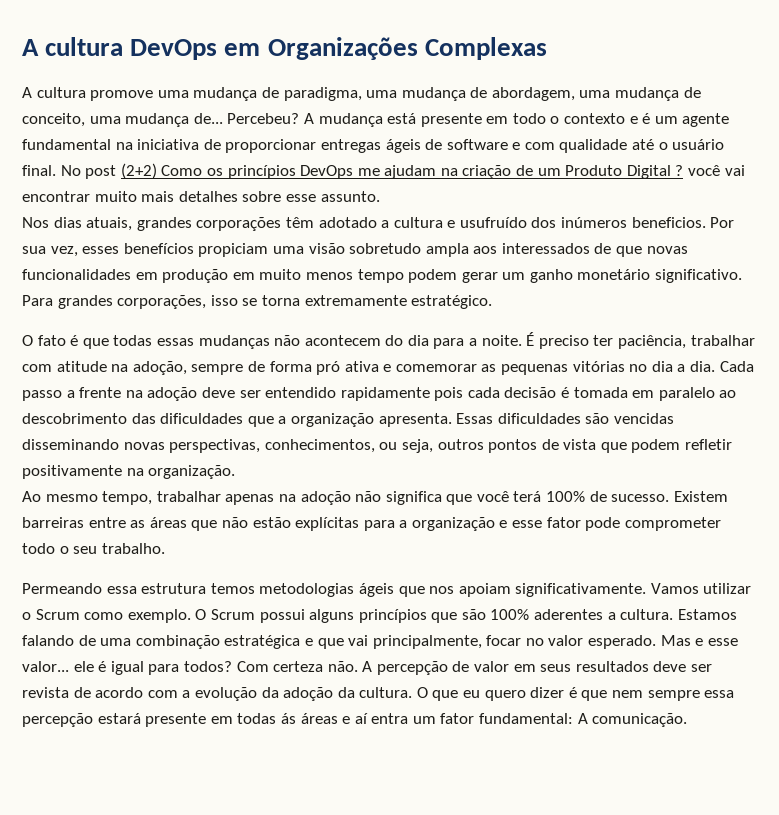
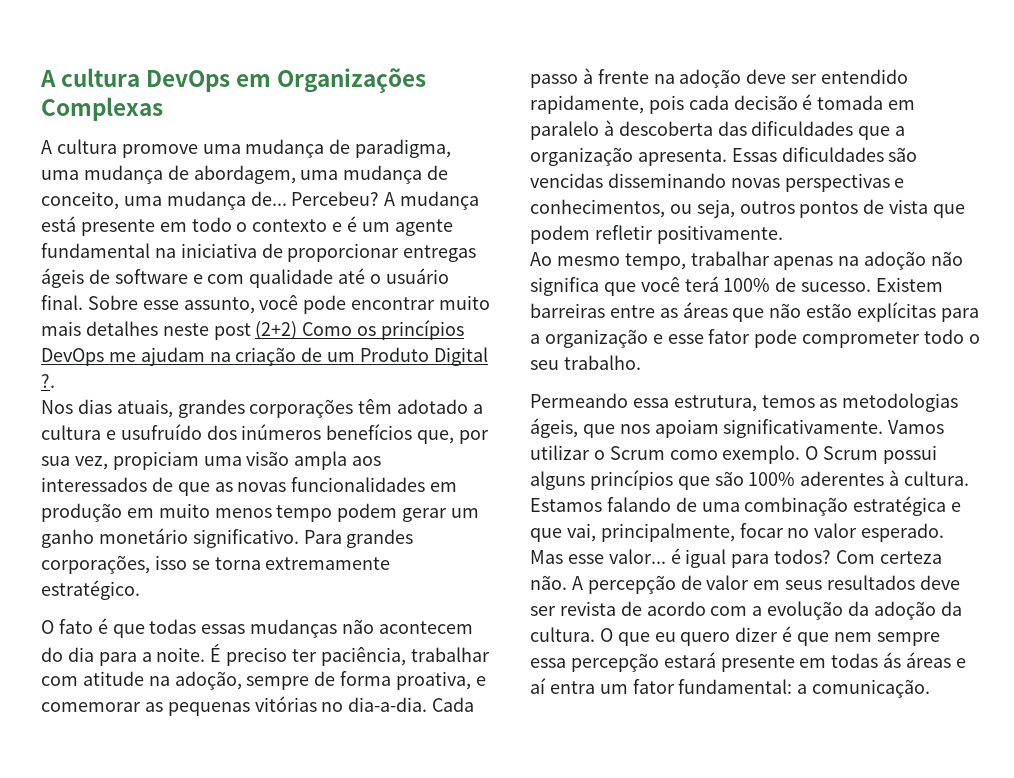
[60,165,81,176] No -> [87,295,491,314] [41,321,209,336] Sobre esse assunto, você pode encontrar muito mais detalhes neste
[675,165,745,176] [22,191,380,202] ? você vai encontrar muito mais detalhes sobre esse assunto. -> [41,374,55,388] ?.
[631,217,735,228] [22,243,194,257] beneficios. Por sua vez, esses benefícios -> [326,424,490,444] [41,456,108,470] benefícios que, por sua vez,
[349,243,422,254] sobretudo -> (290, 458) none
(643, 251) none -> [214,482,233,492] as
[316,361,379,375] pró ativa -> [396,671,472,690] proativa,
[651,361,716,372] dia a dia. -> [348,697,428,712] dia-a-dia.
[66,390,75,398] a -> [582,68,593,84] à
[340,387,430,401] rapidamente -> [530,95,644,114] rapidamente,
[719,390,737,398] [22,413,127,424] ao descobrimento -> [603,120,713,136] à descoberta
[169,439,261,453] perspectivas, -> [784,173,905,192] perspectivas e
[22,465,236,479] positivamente na organização. -> [656,225,783,244] positivamente.
[141,583,394,597] estrutura temos metodologias ágeis -> [673,393,959,412] [530,418,578,438] estrutura, temos as metodologias ágeis,
[607,612,616,620] a -> [889,470,900,486] à
[348,635,369,646] vai -> [566,523,596,542] vai,
[695,638,704,646] e -> (563, 557) none
[73,661,94,672] ele -> (666, 556) none
[577,713,588,724] A -> [797,684,808,694] a

